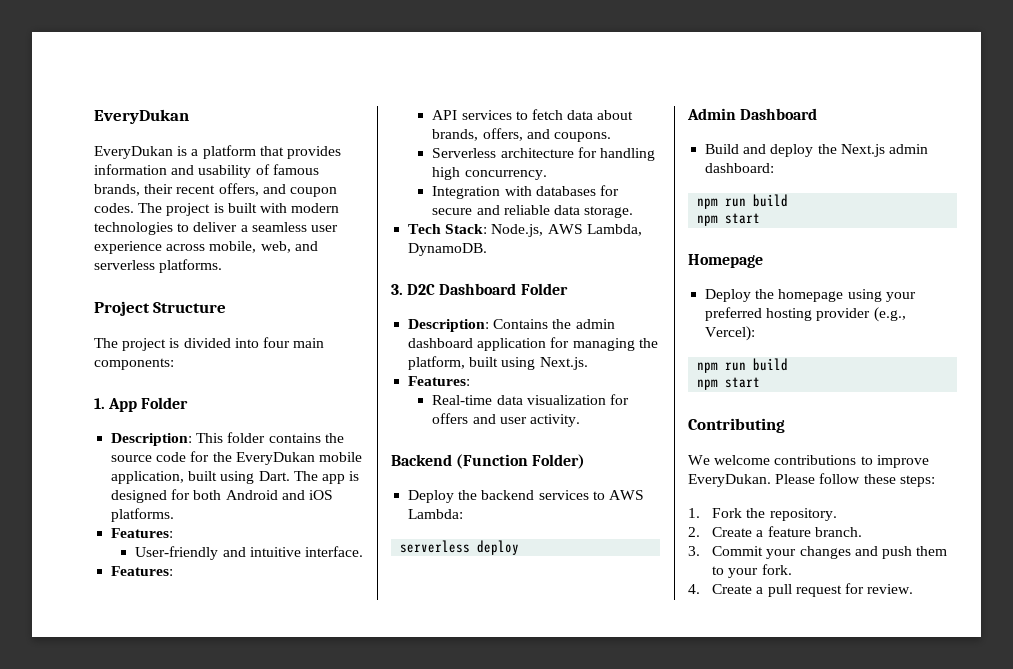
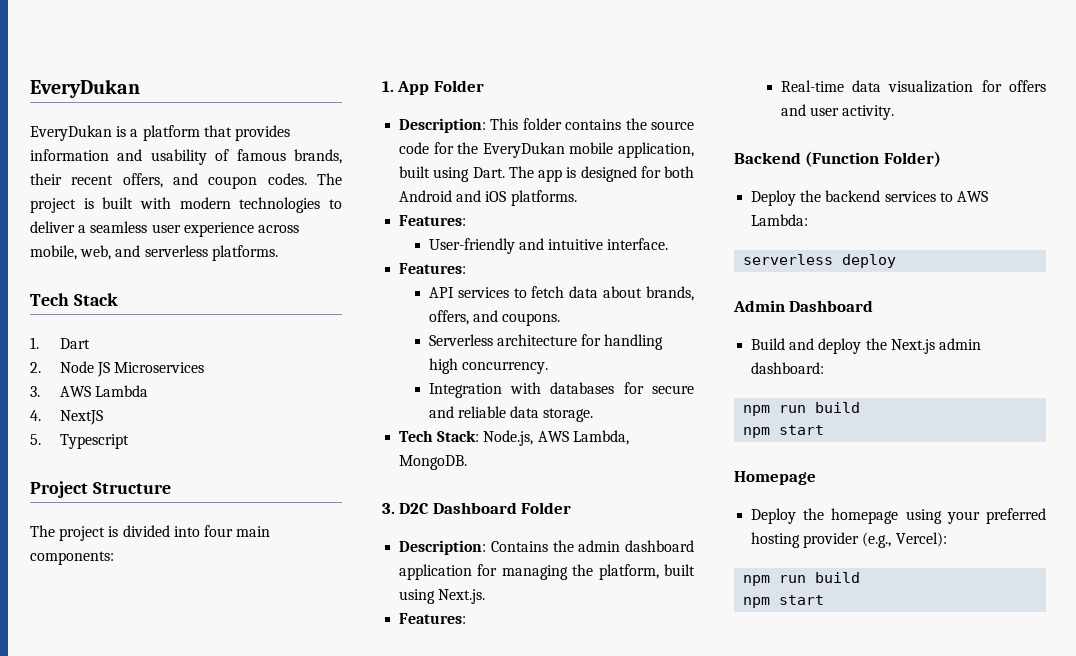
(223, 266) none -> [30,293,118,306] [30,337,90,349] [30,361,205,377] [30,385,148,397] [30,410,103,425] [30,434,129,449] // Tech Stack // 1. Dart // 2. Node JS Microservices // 3. AWS Lambda // 4. NextJS // 5. Typescript
[408,243,488,256] DynamoDB. -> [399,455,468,470] MongoDB.
[688,418,785,433] [688,455,929,468] [688,473,935,487] [688,508,837,521] [688,526,862,537] [688,546,948,559] [712,564,792,578] [688,583,914,597] // Contributing // We welcome contributions to improve EveryDukan. Please follow these steps: // 1. Fork the repository. // 2. Create a feature branch. // 3. Commit your changes and push them to your fork. // 4. Create a pull request for review. -> (825, 600) none

